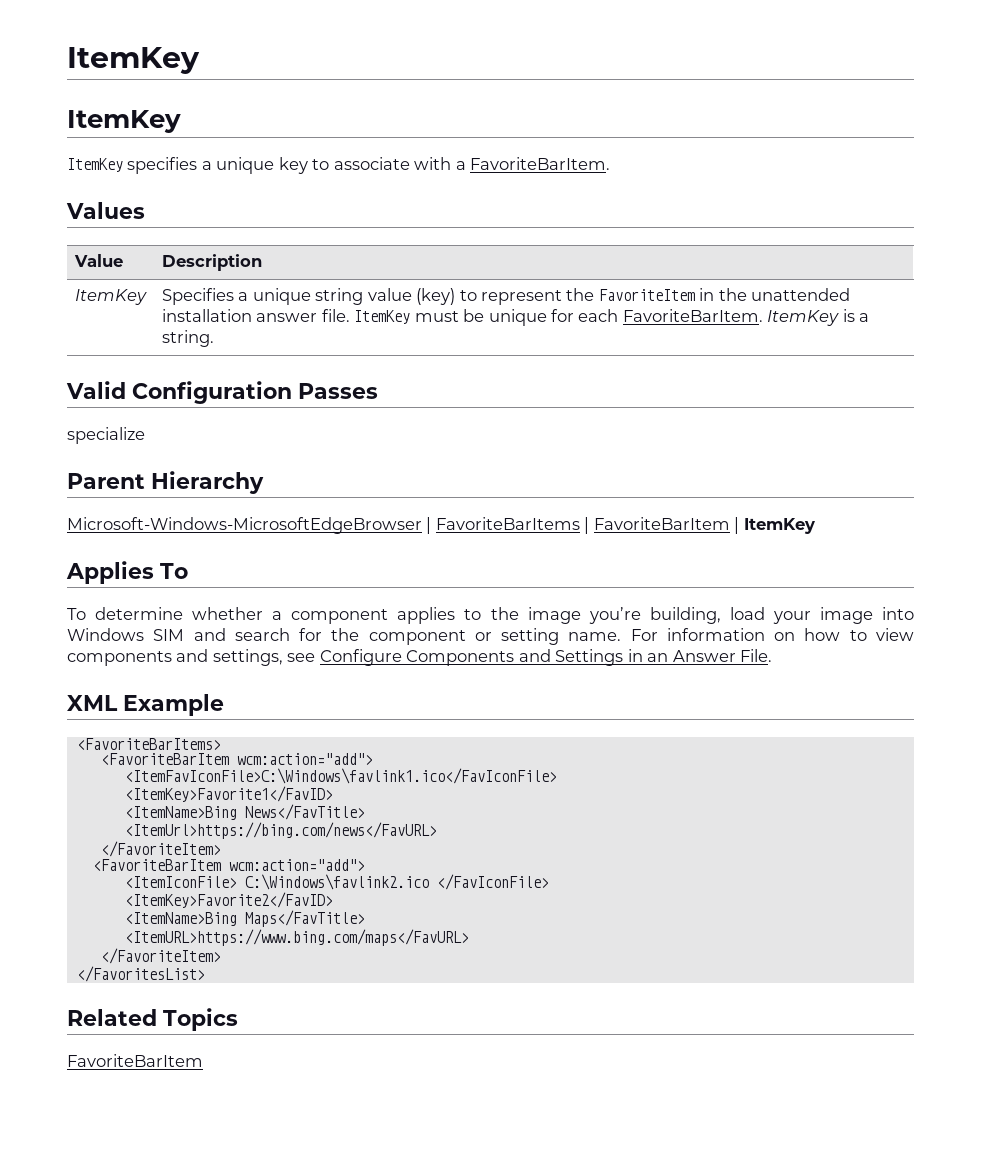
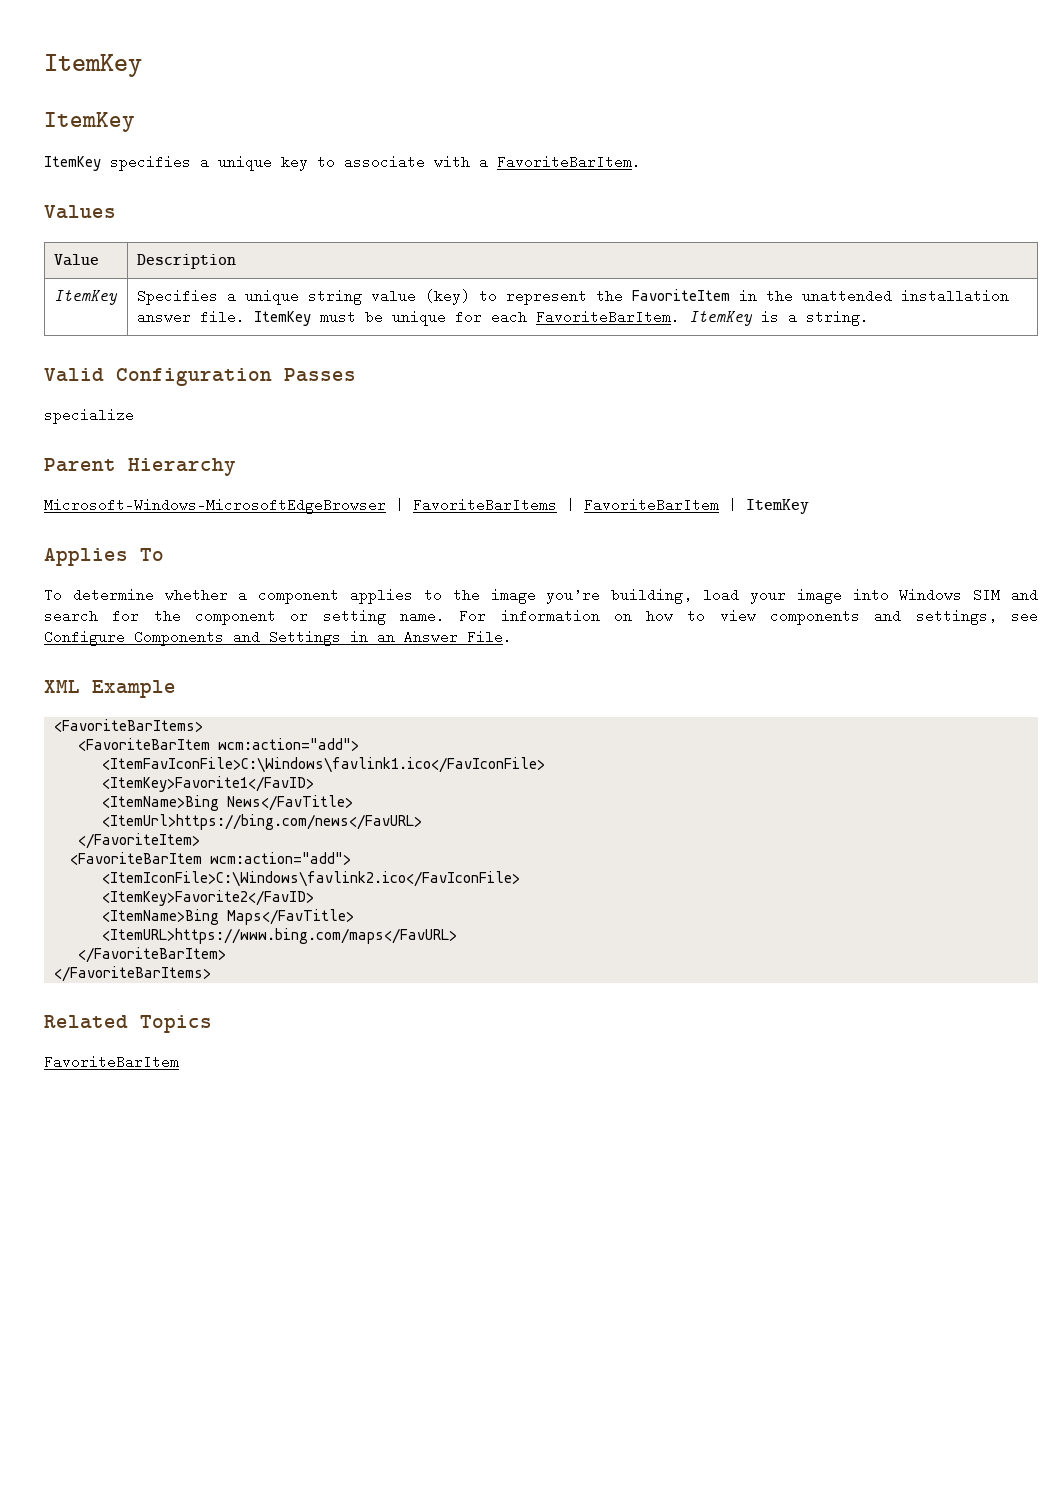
[124,874,549,890] <ItemIconFile> C:\Windows\favlink2.ico </FavIconFile> -> [102,871,521,887] <ItemIconFile>C:\Windows\favlink2.ico</FavIconFile>
[100,948,221,964] [76,966,205,982] </FavoriteItem> // </FavoritesList> -> [78,947,227,963] [54,966,212,982] </FavoriteBarItem> // </FavoriteBarItems>

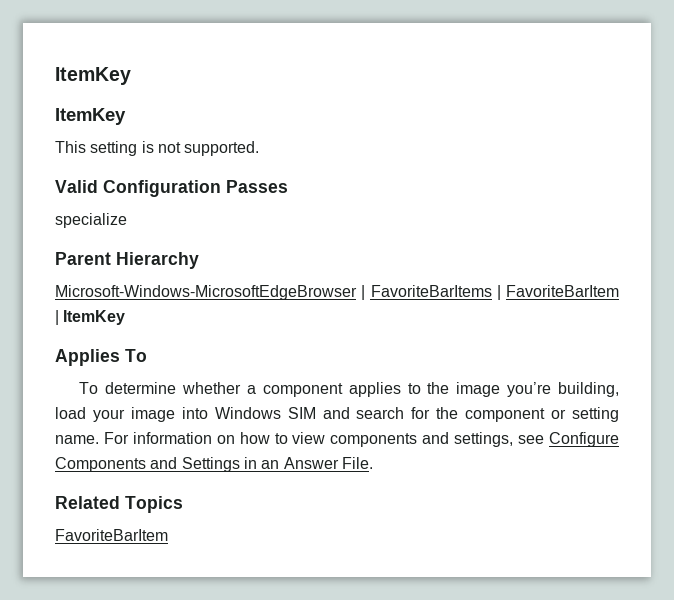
[44,155,641,171] [44,205,116,219] [53,254,99,266] [136,254,236,269] [53,290,118,305] [136,289,1009,305] [136,310,869,326] ItemKey specifies a unique key to associate with a FavoriteBarItem. // Values // Value | Description // ItemKey | Specifies a unique string value (key) to represent the FavoriteItem in the unattended installation answer file. ItemKey must be unique for each FavoriteBarItem. ItemKey is a string. -> [55,141,260,156] This setting is not supported.
[44,680,176,698] [54,719,204,732] [78,738,360,751] [102,757,546,773] [102,776,315,792] [102,795,354,811] [102,814,423,830] [78,833,201,849] [70,852,352,865] [102,871,521,887] [102,890,315,906] [102,909,355,925] [102,928,458,944] [78,947,227,963] [54,966,212,982] // XML Example // <FavoriteBarItems> // <FavoriteBarItem wcm:action="add"> // <ItemFavIconFile>C:\Windows\favlink1.ico</FavIconFile> // <ItemKey>Favorite1</FavID> // <ItemName>Bing News</FavTitle> // <ItemUrl>https://bing.com/news</FavURL> // </FavoriteItem> // <FavoriteBarItem wcm:action="add"> // <ItemIconFile>C:\Windows\favlink2.ico</FavIconFile> // <ItemKey>Favorite2</FavID> // <ItemName>Bing Maps</FavTitle> // <ItemURL>https://www.bing.com/maps</FavURL> // </FavoriteBarItem> // </FavoriteBarItems> -> (373, 463) none

